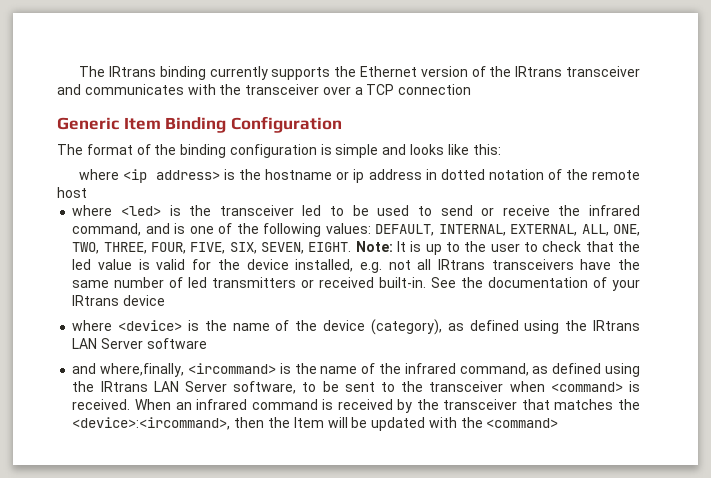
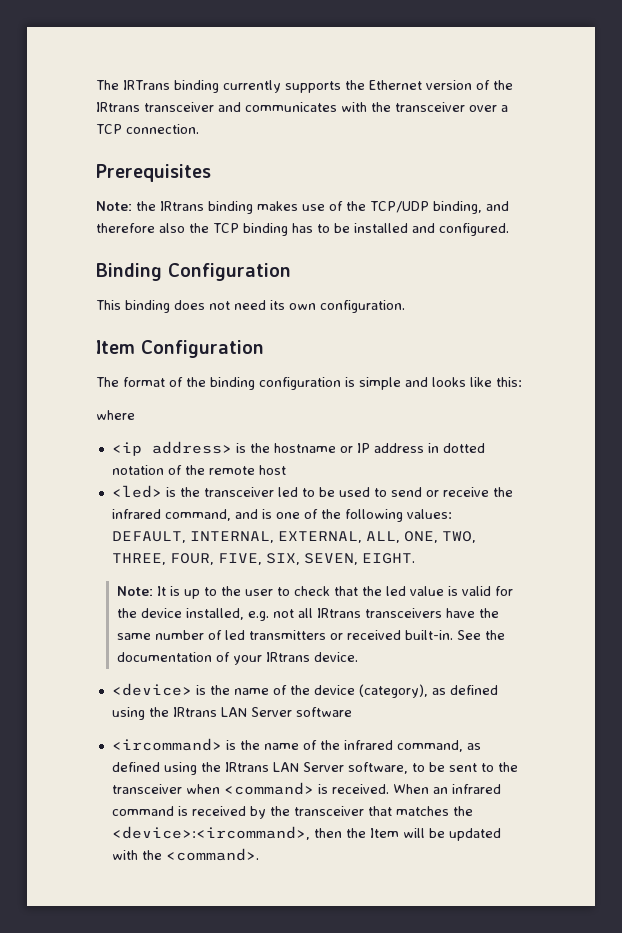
[79,66,157,77] The IRtrans -> [96,80,170,90] The IRTrans
[398,84,472,95] [57,117,227,133] connection // Generic Item Binding -> [126,124,199,134] [96,164,211,182] [96,201,509,214] [96,223,509,236] [96,263,291,281] [96,300,405,313] [96,340,135,354] connection. // Prerequisites // Note: the IRtrans binding makes use of the TCP/UDP binding, and therefore also the TCP binding has to be installed and configured. // Binding Configuration // This binding does not need its own configuration. // Item
(120, 174) none -> (135, 415) //
[353,169,365,183] ip -> [356,443,370,453] IP
[72,205,113,216] where -> (286, 470) none
(352, 247) none -> (415, 558) //
[123,295,166,306] [72,320,113,331] device // where -> [313,652,358,662] device. //
[72,363,185,377] and where,finally, -> (352, 712) none
[486,418,559,428] <command> -> [165,848,259,861] <command>.

